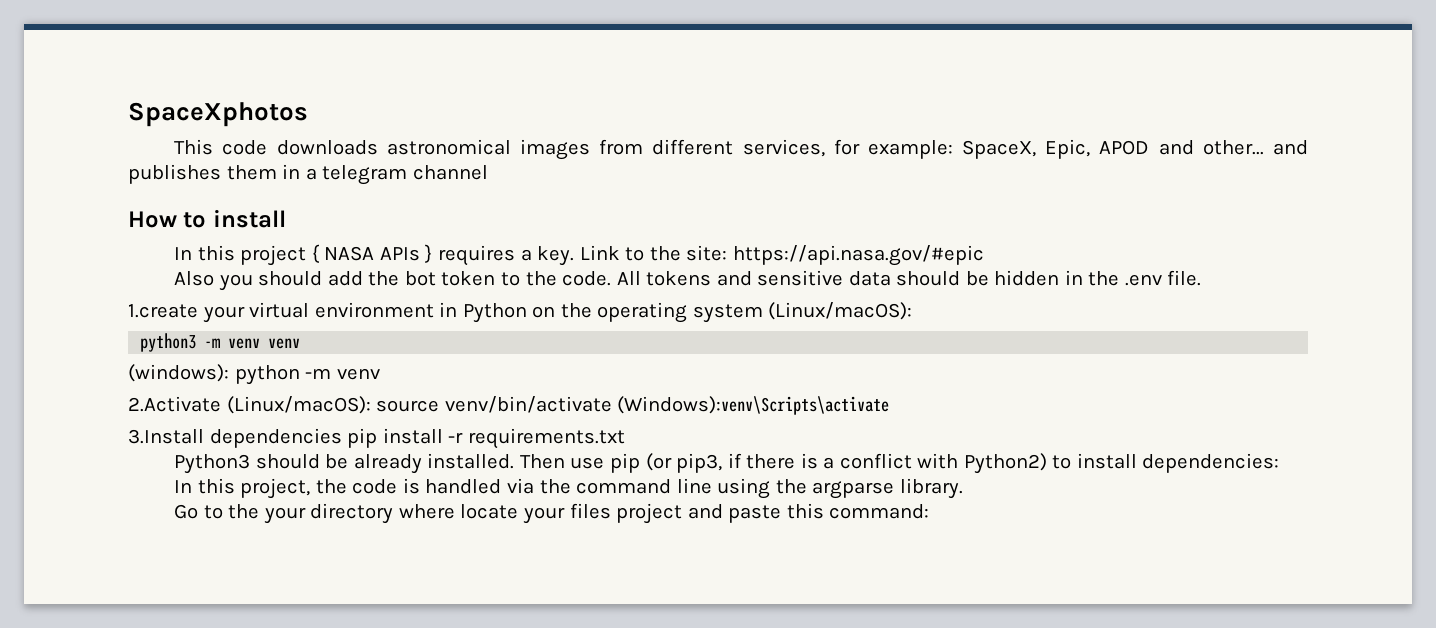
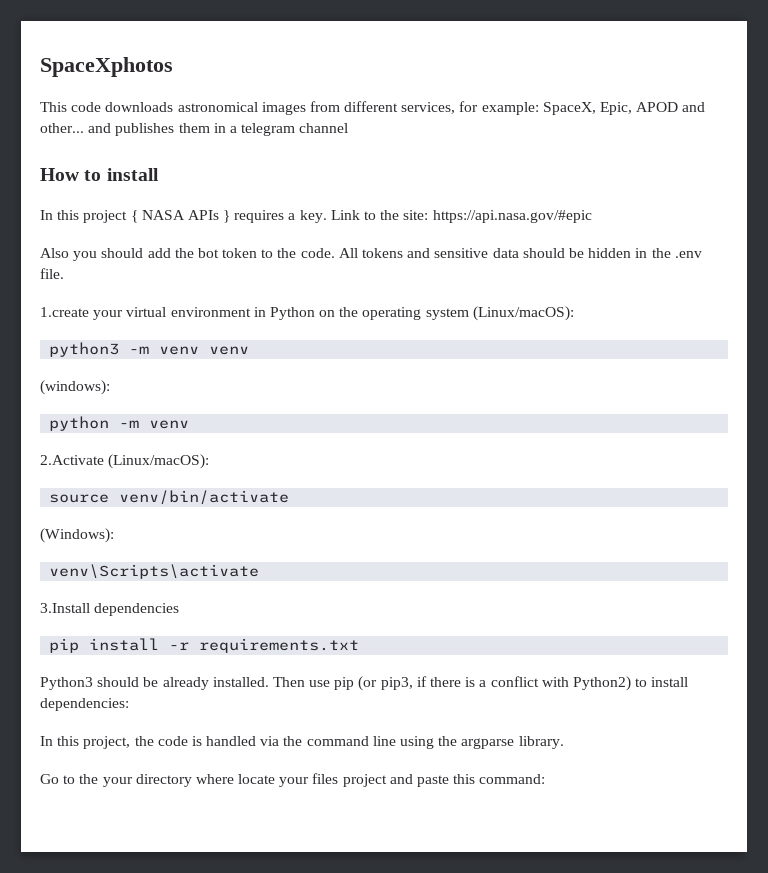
(229, 373) none -> (110, 387) //
(371, 405) none -> (210, 461) //
[617,396,890,415] (Windows):venv\Scripts\activate -> [40,528,114,543] [49,564,260,579] // (Windows): // venv\Scripts\activate
(342, 438) none -> (180, 609) //

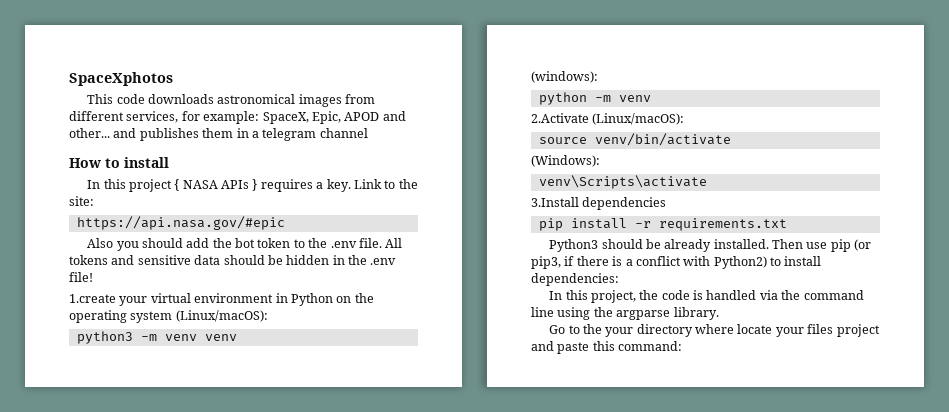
(429, 215) none -> (94, 201) //
[300,248,335,258] code. -> [330,238,382,248] .env file.
[40,268,64,279] file. -> [69,272,93,282] file!

